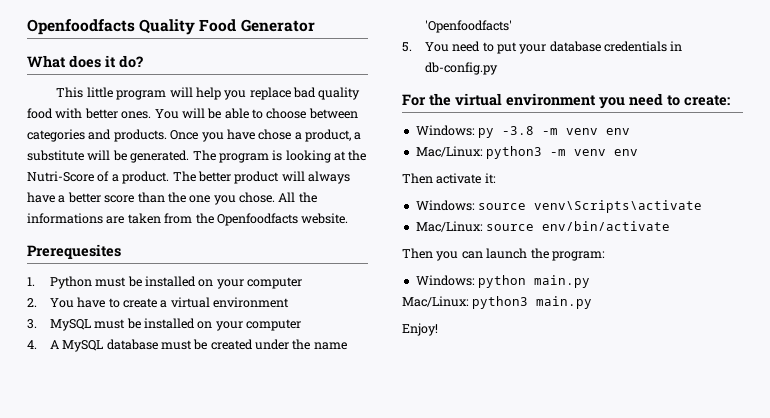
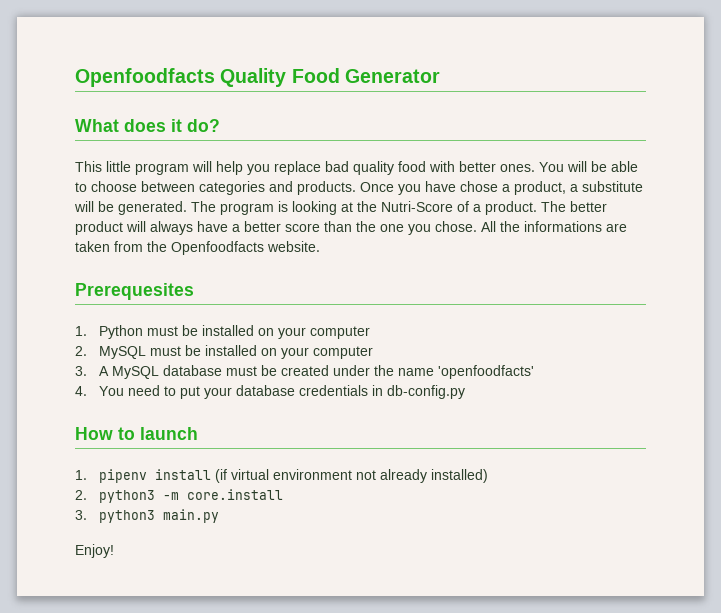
[49,297,289,308] [27,319,37,329] You have to create a virtual environment // 3. -> (87, 351) none
[27,340,37,349] 4. -> [75,366,87,376] 3.
[424,20,512,33] [402,42,412,52] 'Openfoodfacts' // 5. -> [437,365,534,379] [75,386,87,396] 'openfoodfacts' // 4.
[402,93,730,109] [415,125,631,138] [415,146,639,159] [402,173,496,184] [415,200,703,213] [415,221,671,232] [402,248,605,261] [415,275,591,288] [402,296,469,307] For the virtual environment you need to create: // Windows: py -3.8 -m venv env // Mac/Linux: python3 -m venv env // Then activate it: // Windows: source venv\Scripts\activate // Mac/Linux: source env/bin/activate // Then you can launch the program: // Windows: python main.py // Mac/Linux: -> [75,427,198,440] [75,469,488,483] [75,489,283,503] [75,510,87,520] How to launch // 1. pipenv install (if virtual environment not already installed) // 2. python3 -m core.install // 3.

